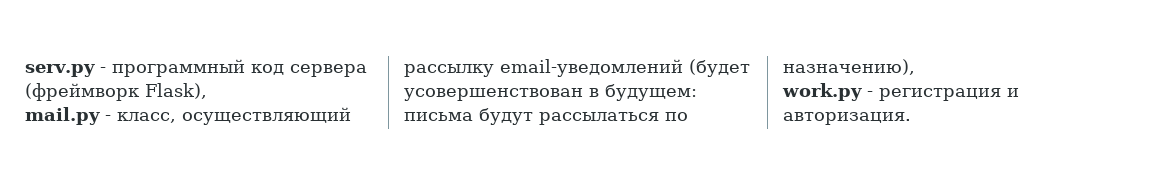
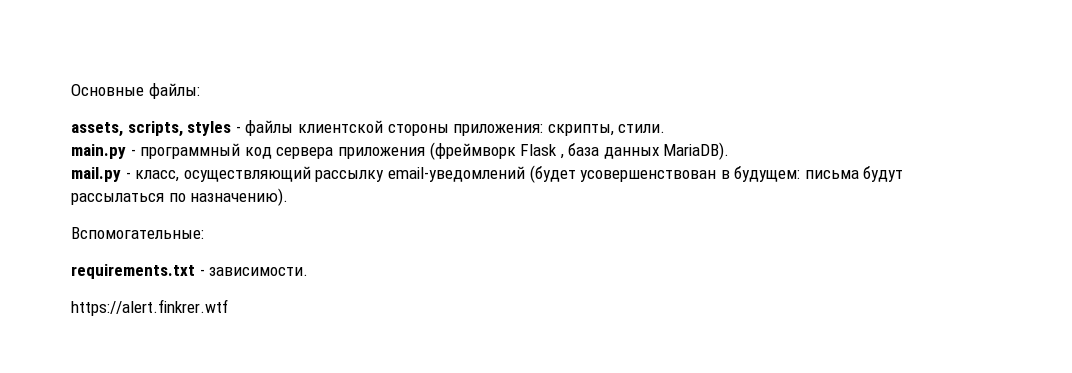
[25,59,367,77] [25,83,207,101] serv.py - программный код сервера (фреймворк Flask), -> [71,83,200,99] [71,120,666,137] [71,142,730,160] Основные файлы: // assets, scripts, styles - файлы клиентской стороны приложения: скрипты, стили. // main.py - программный код сервера приложения (фреймворк Flask , база данных MariaDB).
[783,59,915,75] [782,83,1019,101] [783,112,911,125] назначению), // work.py - регистрация и авторизация. -> [190,188,289,206] [71,227,204,239] [71,264,309,279] [71,299,228,316] назначению). // Вспомогательные: // requirements.txt - зависимости. // https://alert.finkrer.wtf

